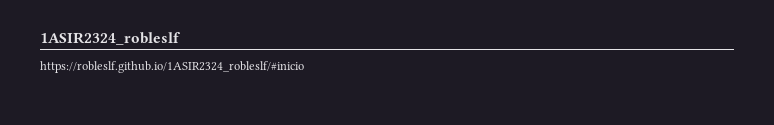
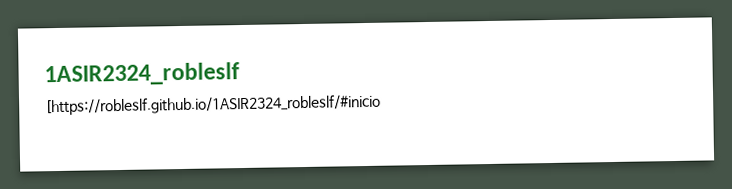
[40,61,304,73] https://robleslf.github.io/1ASIR2324_robleslf/#inicio -> [45,93,381,116] [https://robleslf.github.io/1ASIR2324_robleslf/#inicio

